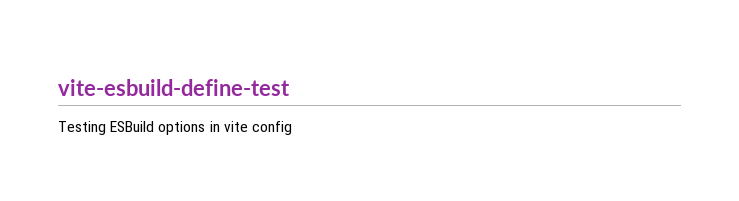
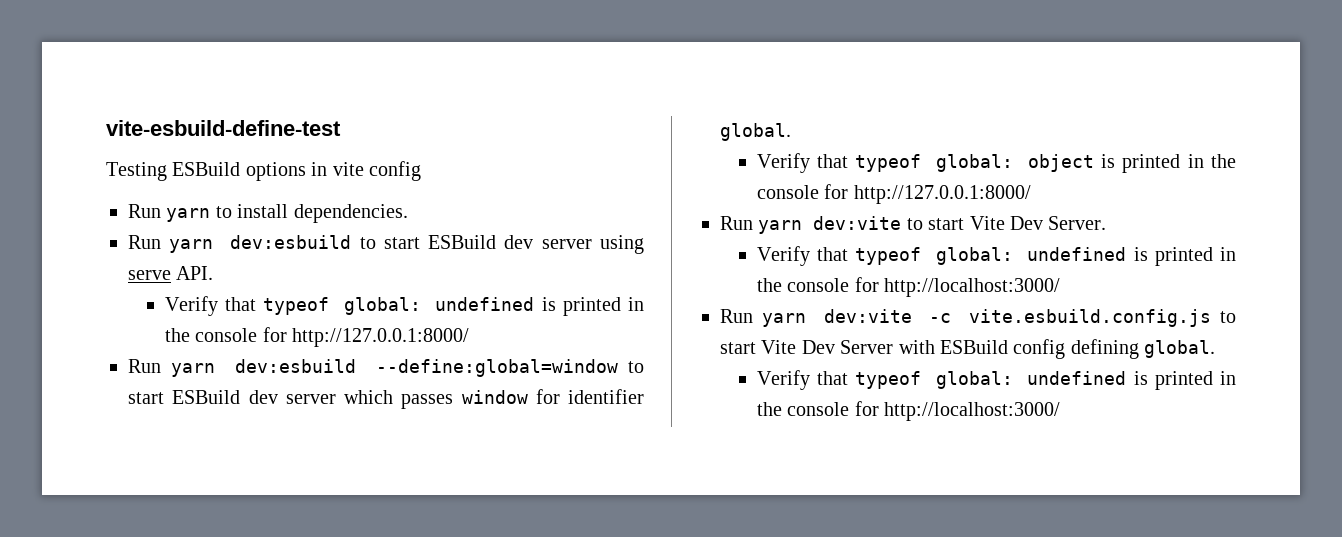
(292, 128) none -> [128,204,408,223] [128,235,644,254] [128,266,214,280] [164,296,644,316] [164,327,469,347] [128,359,644,377] [128,389,644,409] [720,123,791,141] [756,153,1236,173] [756,184,1031,204] [720,216,1107,234] [756,246,1236,266] [756,277,1060,297] [720,309,1236,327] [720,339,1216,359] [756,370,1236,390] [756,401,1060,421] // Run yarn to install dependencies. // Run yarn dev:esbuild to start ESBuild dev server using serve API. // Verify that typeof global: undefined is printed in the console for http://127.0.0.1:8000/ // Run yarn dev:esbuild --define:global=window to start ESBuild dev server which passes window for identifier global. // Verify that typeof global: object is printed in the console for http://127.0.0.1:8000/ // Run yarn dev:vite to start Vite Dev Server. // Verify that typeof global: undefined is printed in the console for http://localhost:3000/ // Run yarn dev:vite -c vite.esbuild.config.js to start Vite Dev Server with ESBuild config defining global. // Verify that typeof global: undefined is printed in the console for http://localhost:3000/

